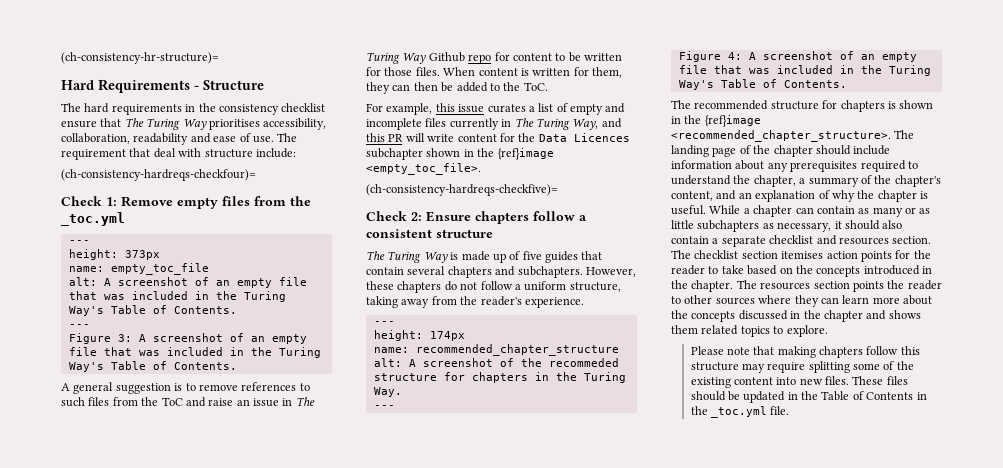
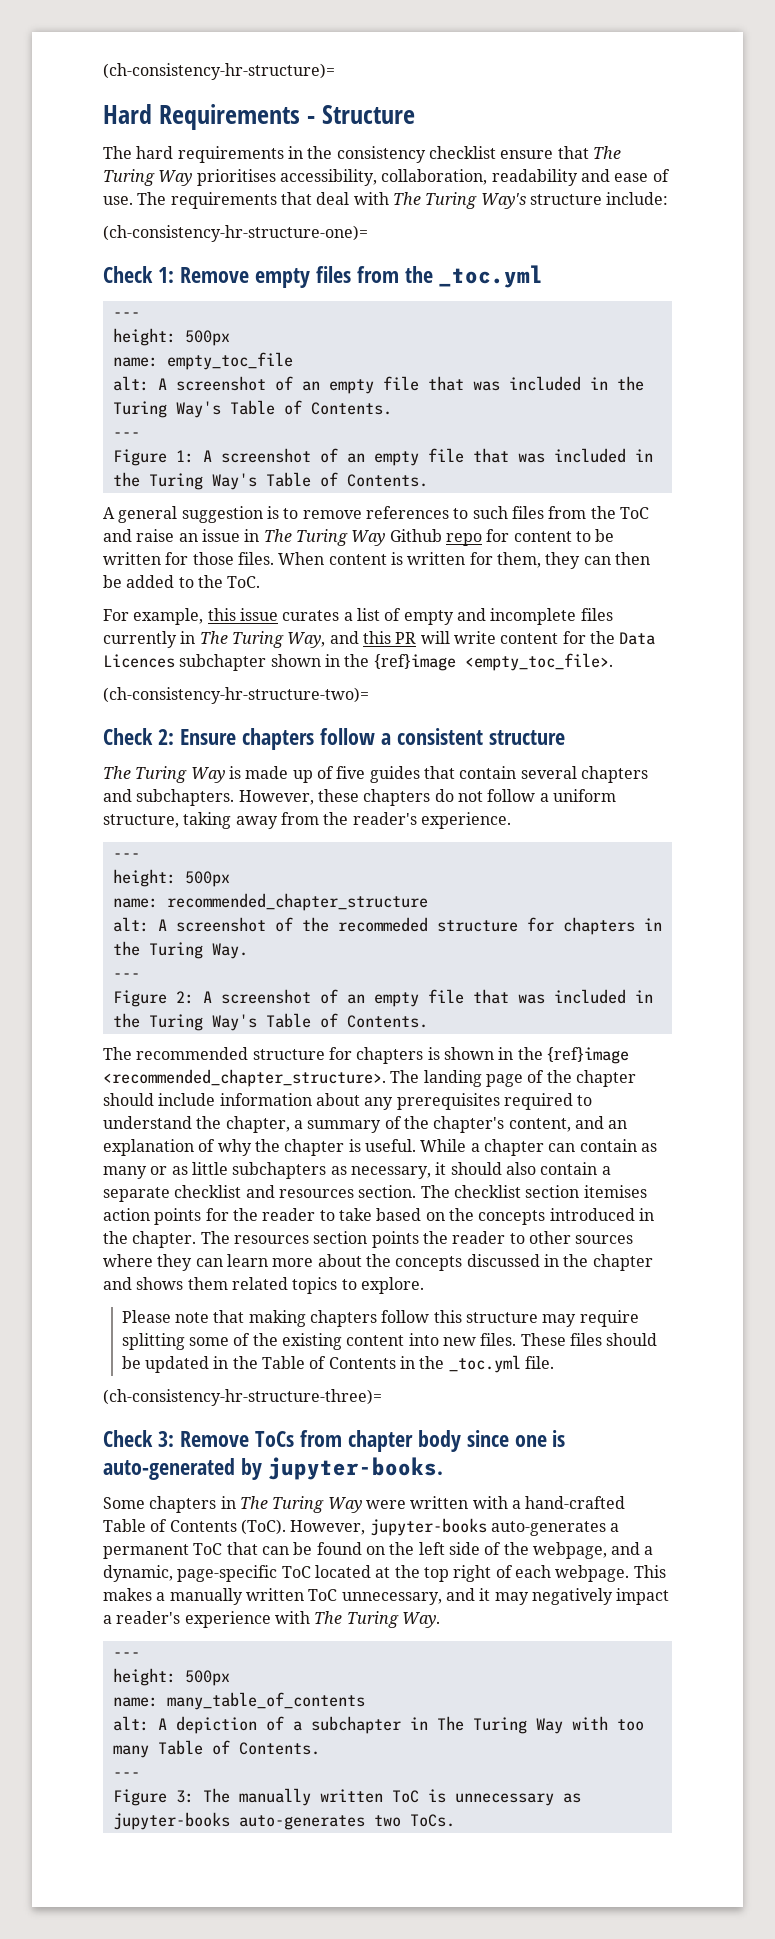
[61,149,126,160] requirement -> [170,192,277,209] requirements
(202, 152) none -> [392,192,526,209] The Turing Way's
[61,169,256,181] (ch-consistency-hardreqs-checkfour)= -> [103,225,368,242] (ch-consistency-hr-structure-one)=
[124,250,160,260] 373px -> [184,330,230,346] 500px
[117,334,132,342] 3: -> [175,450,194,463] 1:
[366,184,558,196] (ch-consistency-hardreqs-checkfive)= -> [103,687,369,704] (ch-consistency-hr-structure-two)=
[429,331,465,341] 174px -> [184,871,230,887] 500px
[727,52,742,60] 4: -> [175,991,194,1004] 2:
(790, 410) none -> [103,1389,382,1406] [103,1430,566,1452] [103,1457,443,1480] [103,1496,626,1513] [103,1518,620,1536] [103,1542,654,1559] [103,1565,666,1582] [103,1588,670,1605] [103,1611,440,1628] [112,1652,140,1658] [112,1668,230,1686] [112,1692,365,1710] [112,1716,644,1734] [112,1740,320,1758] [112,1772,140,1778] [112,1788,581,1806] [112,1812,455,1830] // (ch-consistency-hr-structure-three)= // Check 3: Remove ToCs from chapter body since one is auto-generated by jupyter-books. // Some chapters in The Turing Way were written with a hand-crafted Table of Contents (ToC). However, jupyter-books auto-generates a permanent ToC that can be found on the left side of the webpage, and a dynamic, page-specific ToC located at the top right of each webpage. This makes a manually written ToC unnecessary, and it may negatively impact a reader's experience with The Turing Way. // --- // height: 500px // name: many_table_of_contents // alt: A depiction of a subchapter in The Turing Way with too many Table of Contents. // --- // Figure 3: The manually written ToC is unnecessary as jupyter-books auto-generates two ToCs.

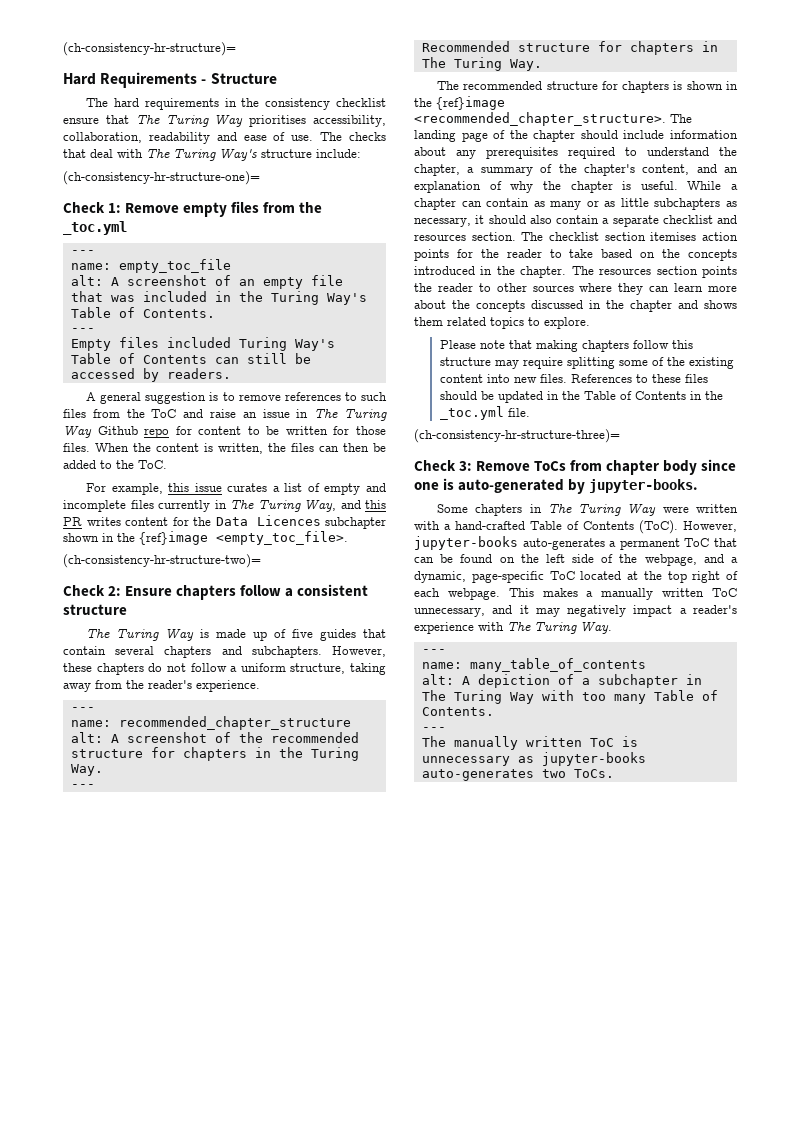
[170,192,277,209] requirements -> [349,132,386,141] checks
[112,328,230,346] // height: 500px -> (95, 252) none
[112,448,653,466] [112,472,428,490] Figure 1: A screenshot of an empty file that was included in the Turing Way's Table of Contents. -> [70,337,335,351] [70,353,311,364] [70,368,231,382] Empty files included Turing Way's Table of Contents can still be accessed by readers.
(325, 558) none -> [133,443,151,452] the
[407,552,581,569] written for them, they -> [218,443,314,454] written, the files
[420,631,496,644] will write -> [86,517,121,526] writes
[112,869,230,887] // height: 500px -> (95, 709) none
[337,917,428,932] recommeded -> [270,732,359,743] recommended
[112,989,653,1007] [112,1013,428,1031] Figure 2: A screenshot of an empty file that was included in the Turing Way's Table of Contents. -> [421,41,718,55] [421,57,542,71] Recommended structure for chapters in The Turing Way.
[520,1333,566,1346] These -> [570,374,681,383] References to these
[112,1668,230,1686] // height: 500px -> (446, 651) none
[112,1789,194,1806] Figure 3: -> (446, 729) none

